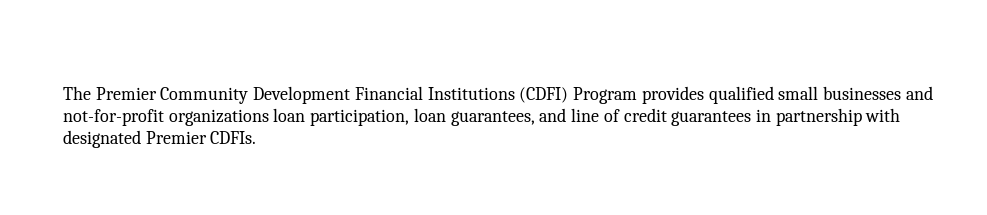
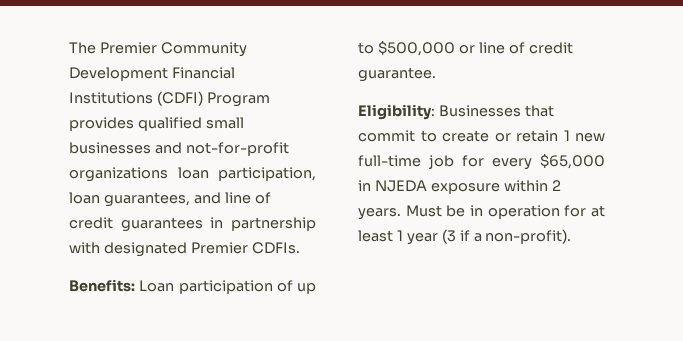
(257, 137) none -> [69,279,316,294] [358,41,573,56] [358,67,436,82] [358,104,554,120] [358,130,605,142] [358,154,605,170] [358,180,561,194] [358,205,605,220] [358,229,572,245] // Benefits: Loan participation of up to $500,000 or line of credit guarantee. // Eligibility: Businesses that commit to create or retain 1 new full-time job for every $65,000 in NJEDA exposure within 2 years. Must be in operation for at least 1 year (3 if a non-profit).

